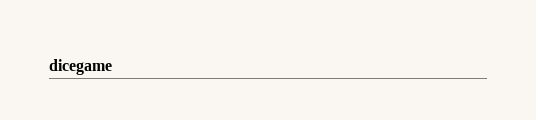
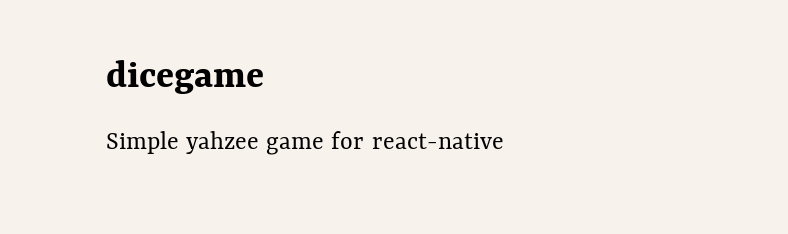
(112, 67) none -> [106,131,504,155] // Simple yahzee game for react-native

